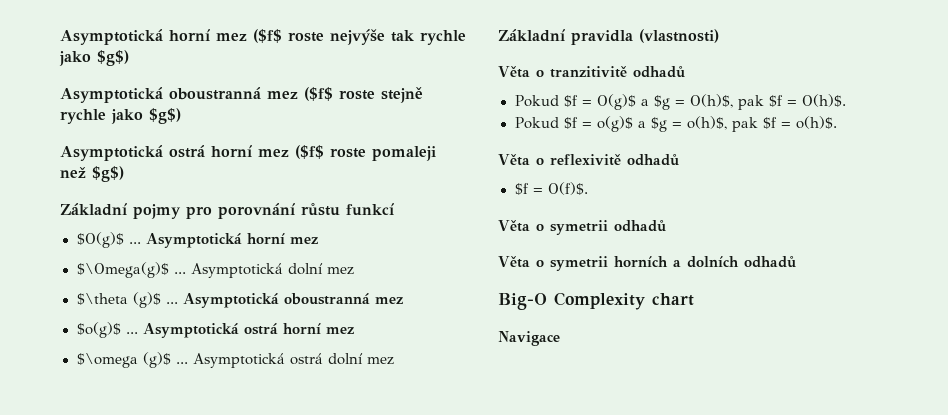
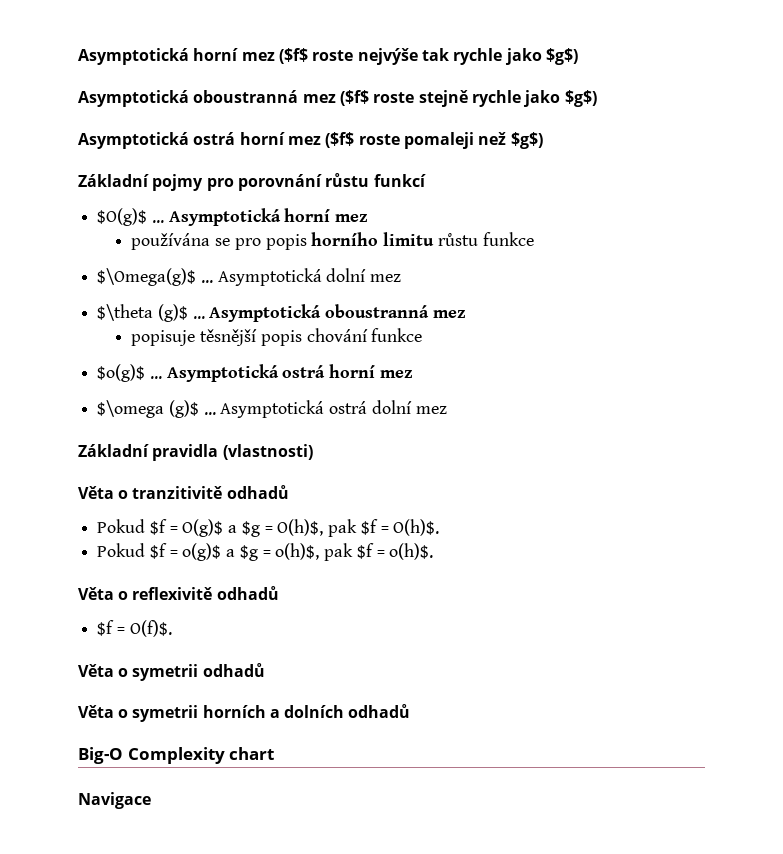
(318, 240) none -> [131,232,534,250] // používána se pro popis horního limitu růstu funkce
(403, 300) none -> [131,328,423,346] // popisuje těsnější popis chování funkce

